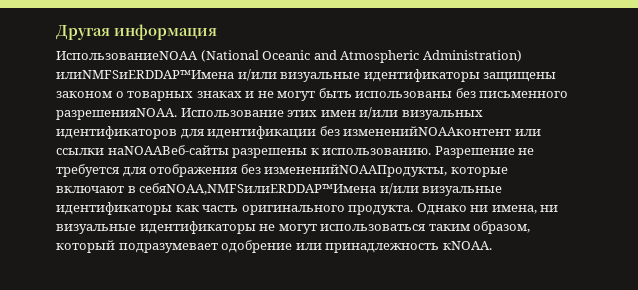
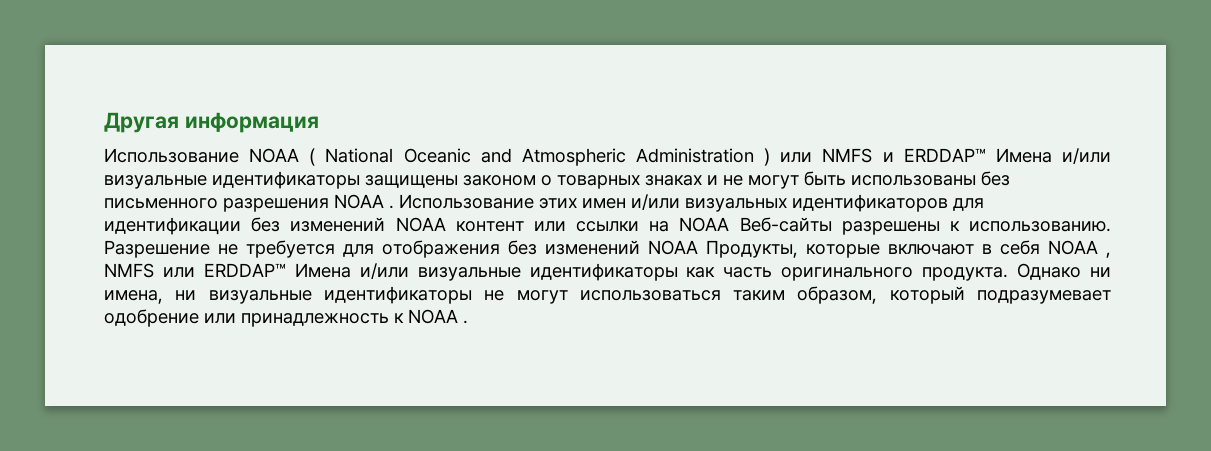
[56,50,522,63] [56,70,234,79] ИспользованиеNOAA (National Oceanic and Atmospheric Administration) илиNMFSиERDDAP™Имена -> [104,148,1052,166] Использование NOAA ( National Oceanic and Atmospheric Administration ) или NMFS и ERDDAP™ Имена
[56,108,177,120] разрешенияNOAA. -> [223,194,394,212] разрешения NOAA .
[343,126,541,136] [56,145,229,155] измененийNOAAконтент или ссылки наNOAAВеб-сайты -> [290,217,832,232] изменений NOAA контент или ссылки на NOAA Веб-сайты
[264,164,508,177] [56,183,377,195] измененийNOAAПродукты, которые включают в себяNOAA,NMFSилиERDDAP™Имена -> [545,240,1111,258] [104,263,351,278] изменений NOAA Продукты, которые включают в себя NOAA , NMFS или ERDDAP™ Имена
[442,241,492,250] кNOAA. -> [394,309,468,324] к NOAA .

